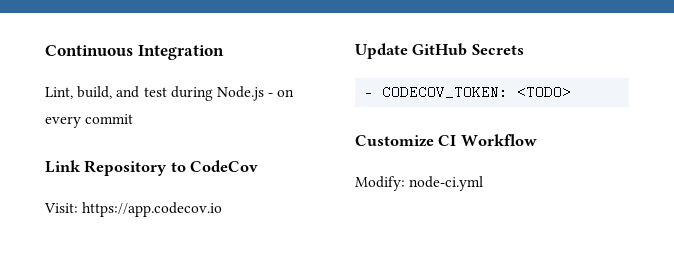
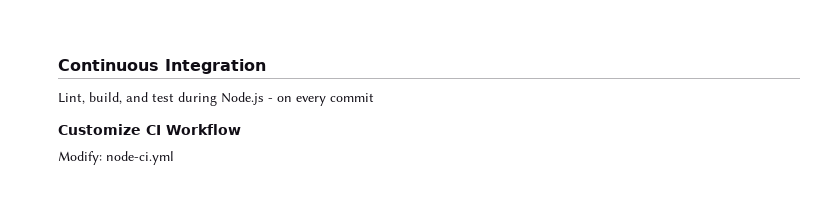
[45,160,259,176] [44,202,223,217] [355,43,524,59] [364,85,572,99] // Link Repository to CodeCov // Visit: https://app.codecov.io // Update GitHub Secrets // - CODECOV_TOKEN: <TODO> -> (374, 97) none

